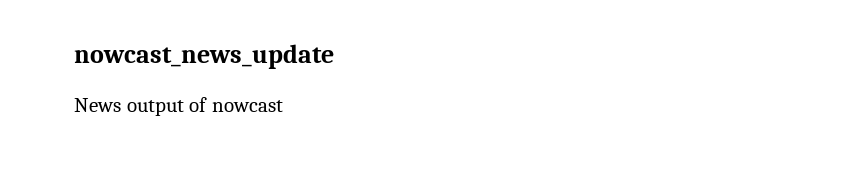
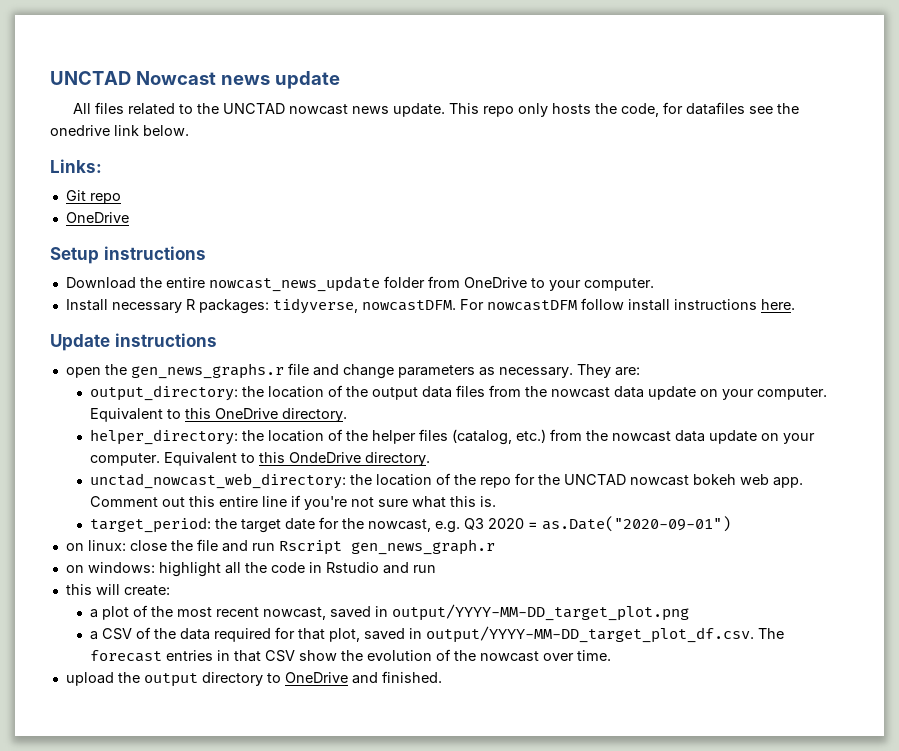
[74,44,334,69] [74,97,283,116] nowcast_news_update // News output of nowcast -> [50,71,340,89] [72,102,799,117] [50,125,189,136] [50,159,102,173] [65,190,121,204] [65,212,129,223] [50,246,206,264] [65,276,654,292] [65,298,795,314] [50,333,217,351] [65,363,640,379] [90,385,828,401] [90,408,348,422] [90,429,816,445] [90,452,431,466] [90,473,804,489] [90,495,497,510] [90,516,732,533] [65,539,495,555] [65,562,436,577] [65,584,170,596] [90,604,690,621] [90,626,785,643] [90,649,612,662] [65,671,442,687] UNCTAD Nowcast news update // All files related to the UNCTAD nowcast news update. This repo only hosts the code, for datafiles see the onedrive link below. // Links: // Git repo // OneDrive // Setup instructions // Download the entire nowcast_news_update folder from OneDrive to your computer. // Install necessary R packages: tidyverse, nowcastDFM. For nowcastDFM follow install instructions here. // Update instructions // open the gen_news_graphs.r file and change parameters as necessary. They are: // output_directory: the location of the output data files from the nowcast data update on your computer. Equivalent to this OneDrive directory. // helper_directory: the location of the helper files (catalog, etc.) from the nowcast data update on your computer. Equivalent to this OndeDrive directory. // unctad_nowcast_web_directory: the location of the repo for the UNCTAD nowcast bokeh web app. Comment out this entire line if you're not sure what this is. // target_period: the target date for the nowcast, e.g. Q3 2020 = as.Date("2020-09-01") // on linux: close the file and run Rscript gen_news_graph.r // on windows: highlight all the code in Rstudio and run // this will create: // a plot of the most recent nowcast, saved in output/YYYY-MM-DD_target_plot.png // a CSV of the data required for that plot, saved in output/YYYY-MM-DD_target_plot_df.csv. The forecast entries in that CSV show the evolution of the nowcast over time. // upload the output directory to OneDrive and finished.

